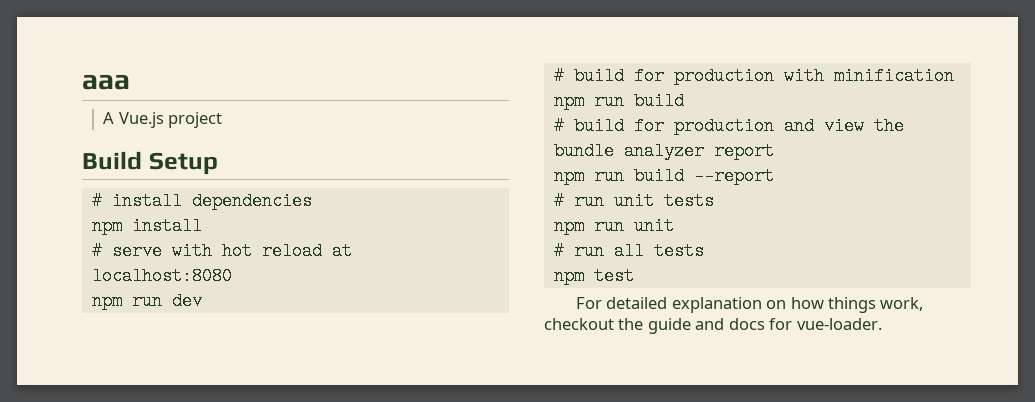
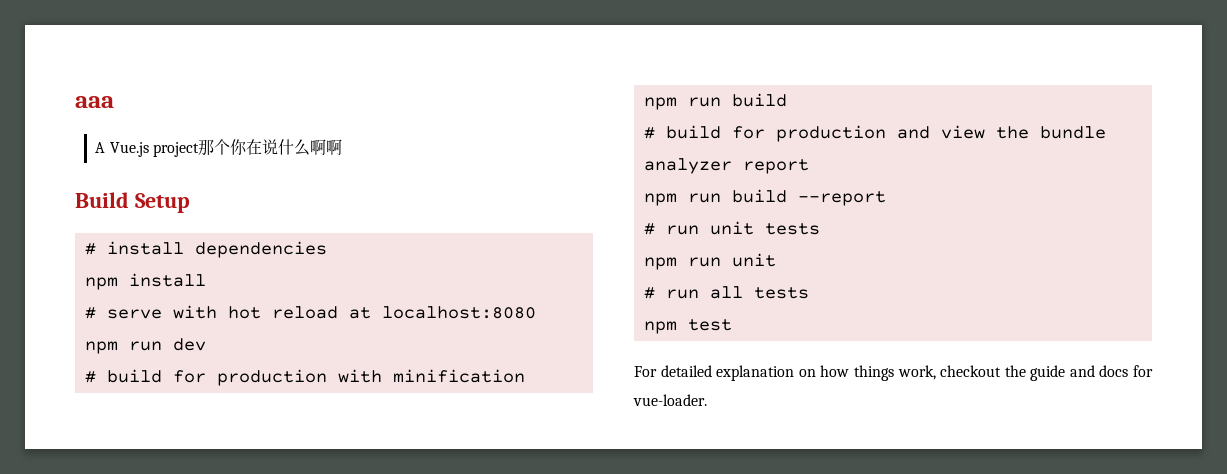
(222, 120) none -> [197,139,342,156] 那个你在说什么啊啊

